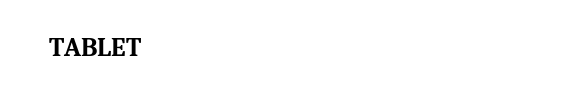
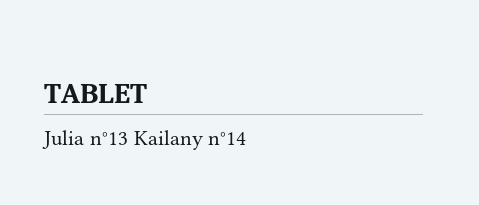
(141, 47) none -> [42,130,247,150] // Julia n°13 Kailany n°14

